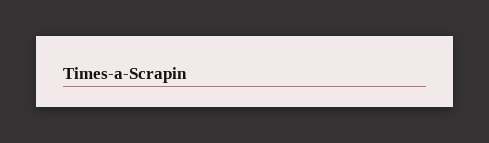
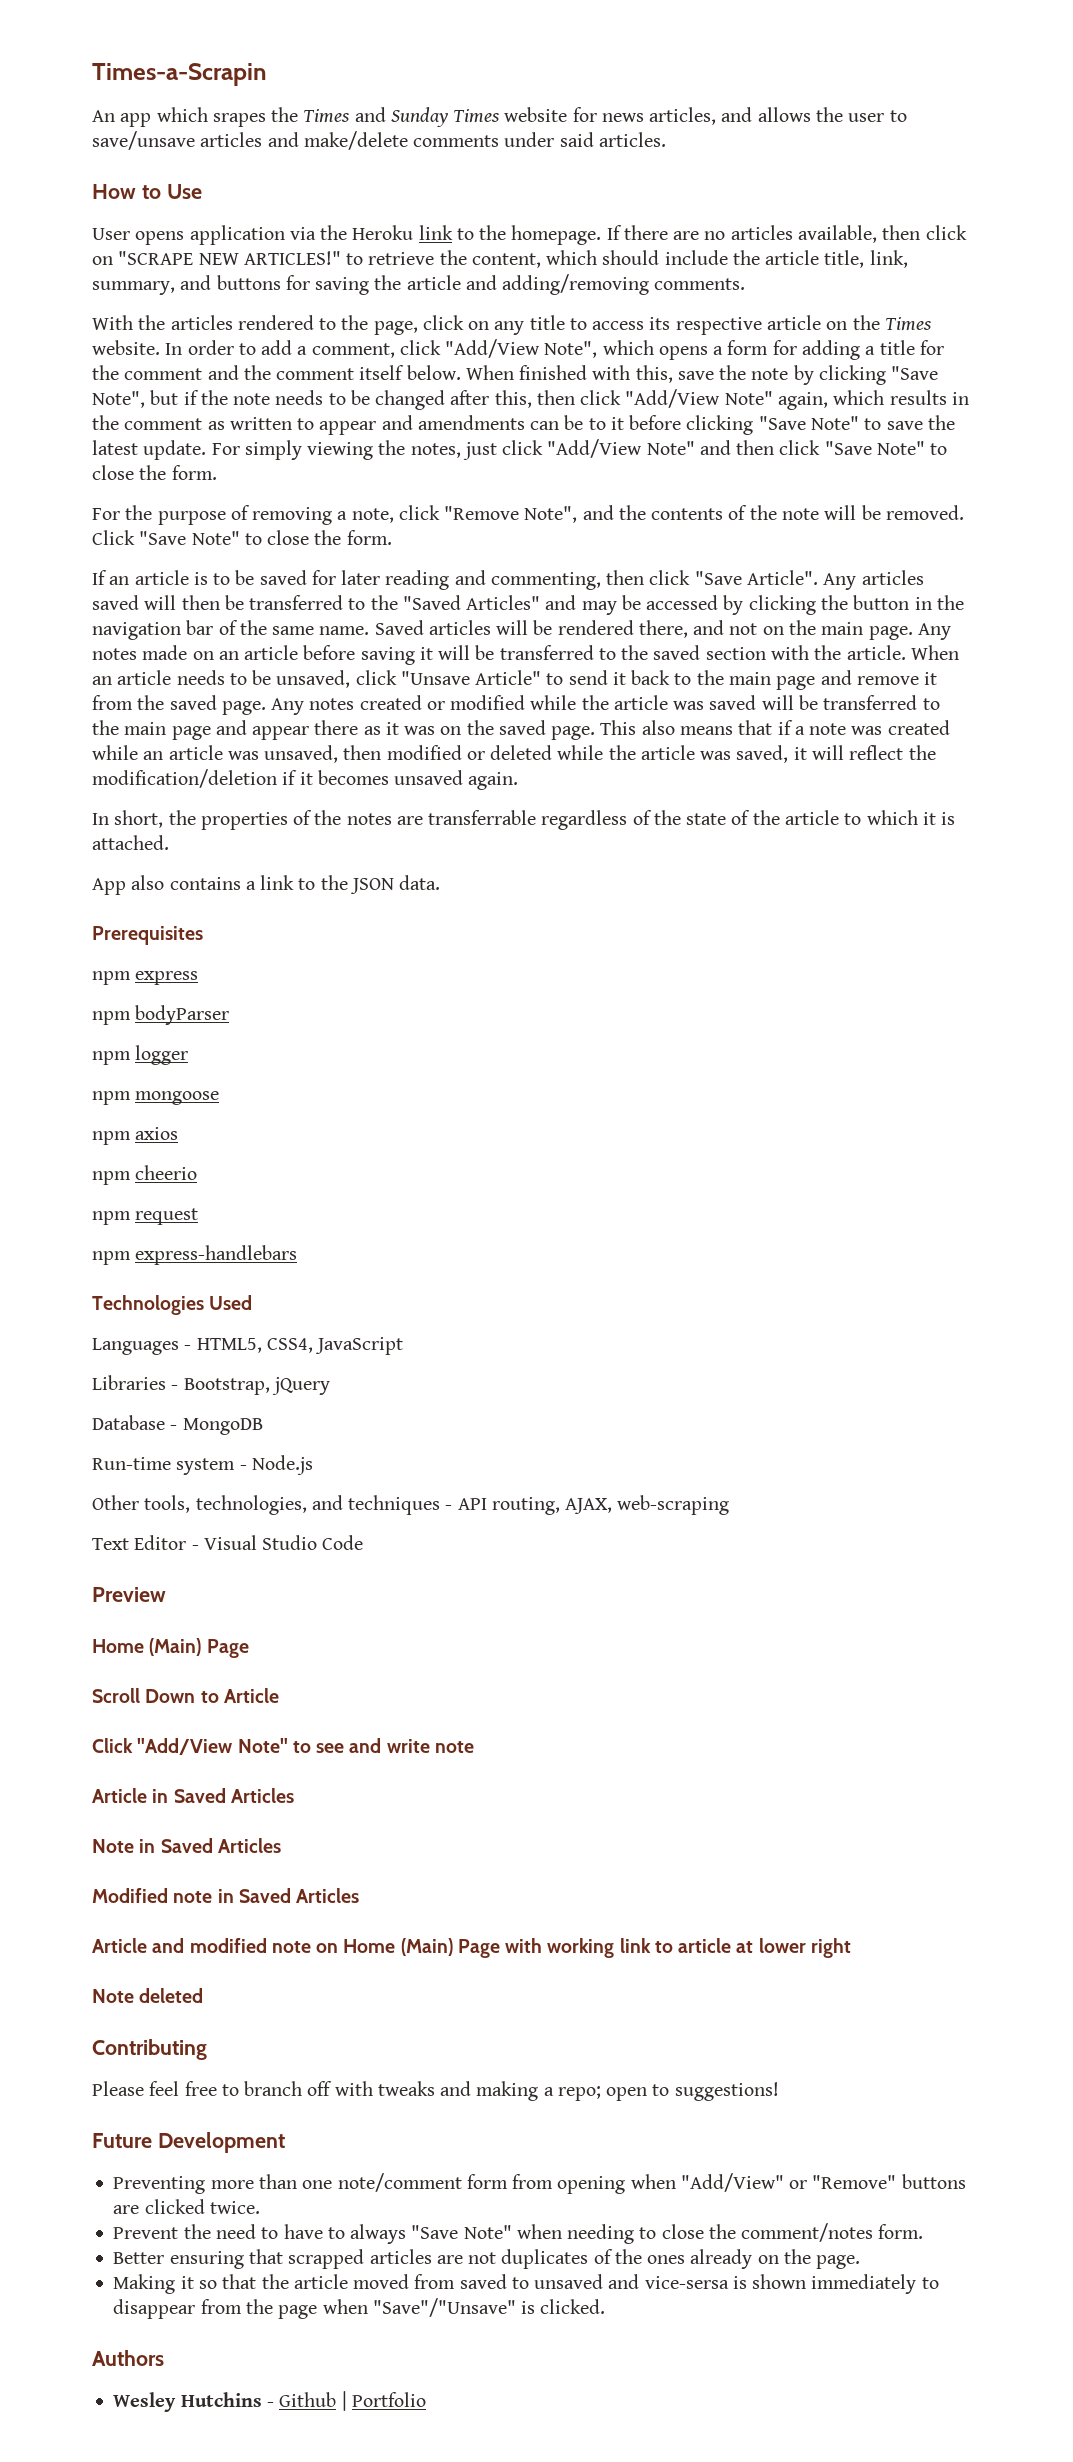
(187, 75) none -> [92,107,907,127] [92,131,666,150] [92,184,202,199] [92,225,967,245] [92,250,908,268] [92,274,746,295] [92,315,932,335] [92,339,944,360] [92,365,939,385] [92,389,969,410] [92,415,955,435] [92,439,948,460] [92,465,217,480] [92,505,964,525] [92,530,392,545] [92,570,924,590] [92,595,964,615] [92,620,951,640] [92,645,959,665] [92,670,938,690] [92,695,940,715] [92,720,950,740] [92,745,936,763] [92,769,519,790] [92,810,956,830] [92,835,169,850] [92,875,441,895] [92,926,203,945] [92,971,199,985] [92,1005,230,1025] [92,1045,189,1065] [92,1091,220,1105] [92,1127,179,1145] [92,1165,198,1185] [92,1208,199,1225] [92,1245,298,1265] [92,1295,253,1315] [92,1337,404,1355] [92,1375,330,1395] [92,1415,263,1435] [92,1455,313,1475] [92,1495,730,1515] [92,1535,364,1550] [92,1587,166,1602] [92,1638,249,1658] [92,1688,279,1703] [92,1738,474,1755] [92,1788,294,1803] [92,1838,281,1853] [92,1888,360,1903] [92,1938,851,1958] [92,1988,204,2003] [92,2039,207,2060] [92,2081,779,2101] [92,2132,285,2153] [113,2173,966,2194] [113,2199,260,2214] [113,2223,924,2244] [113,2249,861,2269] [113,2274,939,2294] [113,2298,606,2319] [92,2350,164,2366] [113,2391,426,2412] // An app which srapes the Times and Sunday Times website for news articles, and allows the user to save/unsave articles and make/delete comments under said articles. // How to Use // User opens application via the Heroku link to the homepage. If there are no articles available, then click on "SCRAPE NEW ARTICLES!" to retrieve the content, which should include the article title, link, summary, and buttons for saving the article and adding/removing comments. // With the articles rendered to the page, click on any title to access its respective article on the Times website. In order to add a comment, click "Add/View Note", which opens a form for adding a title for the comment and the comment itself below. When finished with this, save the note by clicking "Save Note", but if the note needs to be changed after this, then click "Add/View Note" again, which results in the comment as written to appear and amendments can be to it before clicking "Save Note" to save the latest update. For simply viewing the notes, just click "Add/View Note" and then click "Save Note" to close the form. // For the purpose of removing a note, click "Remove Note", and the contents of the note will be removed. Click "Save Note" to close the form. // If an article is to be saved for later reading and commenting, then click "Save Article". Any articles saved will then be transferred to the "Saved Articles" and may be accessed by clicking the button in the navigation bar of the same name. Saved articles will be rendered there, and not on the main page. Any notes made on an article before saving it will be transferred to the saved section with the article. When an article needs to be unsaved, click "Unsave Article" to send it back to the main page and remove it from the saved page. Any notes created or modified while the article was saved will be transferred to the main page and appear there as it was on the saved page. This also means that if a note was created while an article was unsaved, then modified or deleted while the article was saved, it will reflect the modification/deletion if it becomes unsaved again. // In short, the properties of the notes are transferrable regardless of the state of the article to which it is attached. // App also contains a link to the JSON data. // Prerequisites // npm express // npm bodyParser // npm logger // npm mongoose // npm axios // npm cheerio // npm request // npm express-handlebars // Technologies Used // Languages - HTML5, CSS4, JavaScript // Libraries - Bootstrap, jQuery // Database - MongoDB // Run-time system - Node.js // Other tools, technologies, and techniques - API routing, AJAX, web-scraping // Text Editor - Visual Studio Code // Preview // Home (Main) Page // Scroll Down to Article // Click "Add/View Note" to see and write note // Article in Saved Articles // Note in Saved Articles // Modified note in Saved Articles // Article and modified note on Home (Main) Page with working link to article at lower right // Note deleted // Contributing // Please feel free to branch off with tweaks and making a repo; open to suggestions! // Future Development // Preventing more than one note/comment form from opening when "Add/View" or "Remove" buttons are clicked twice. // Prevent the need to have to always "Save Note" when needing to close the comment/notes form. // Better ensuring that scrapped articles are not duplicates of the ones already on the page. // Making it so that the article moved from saved to unsaved and vice-sersa is shown immediately to disappear from the page when "Save"/"Unsave" is clicked. // Authors // Wesley Hutchins - Github | Portfolio

